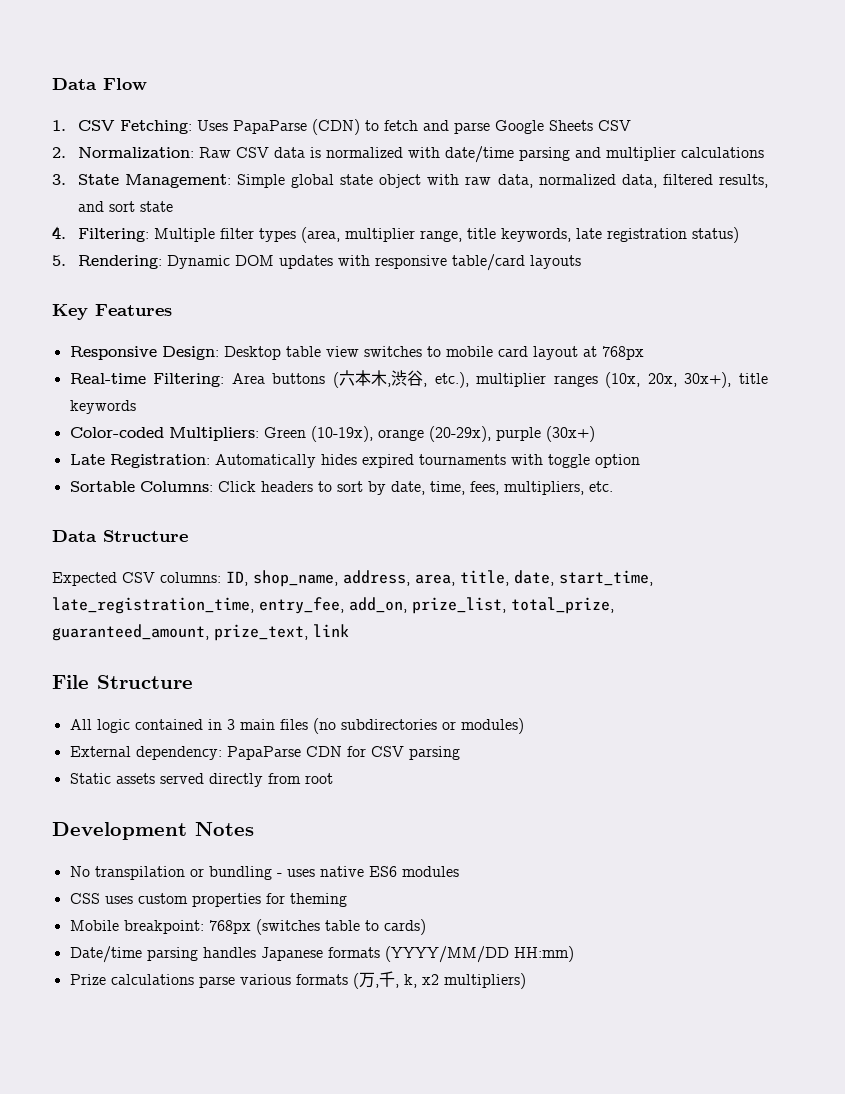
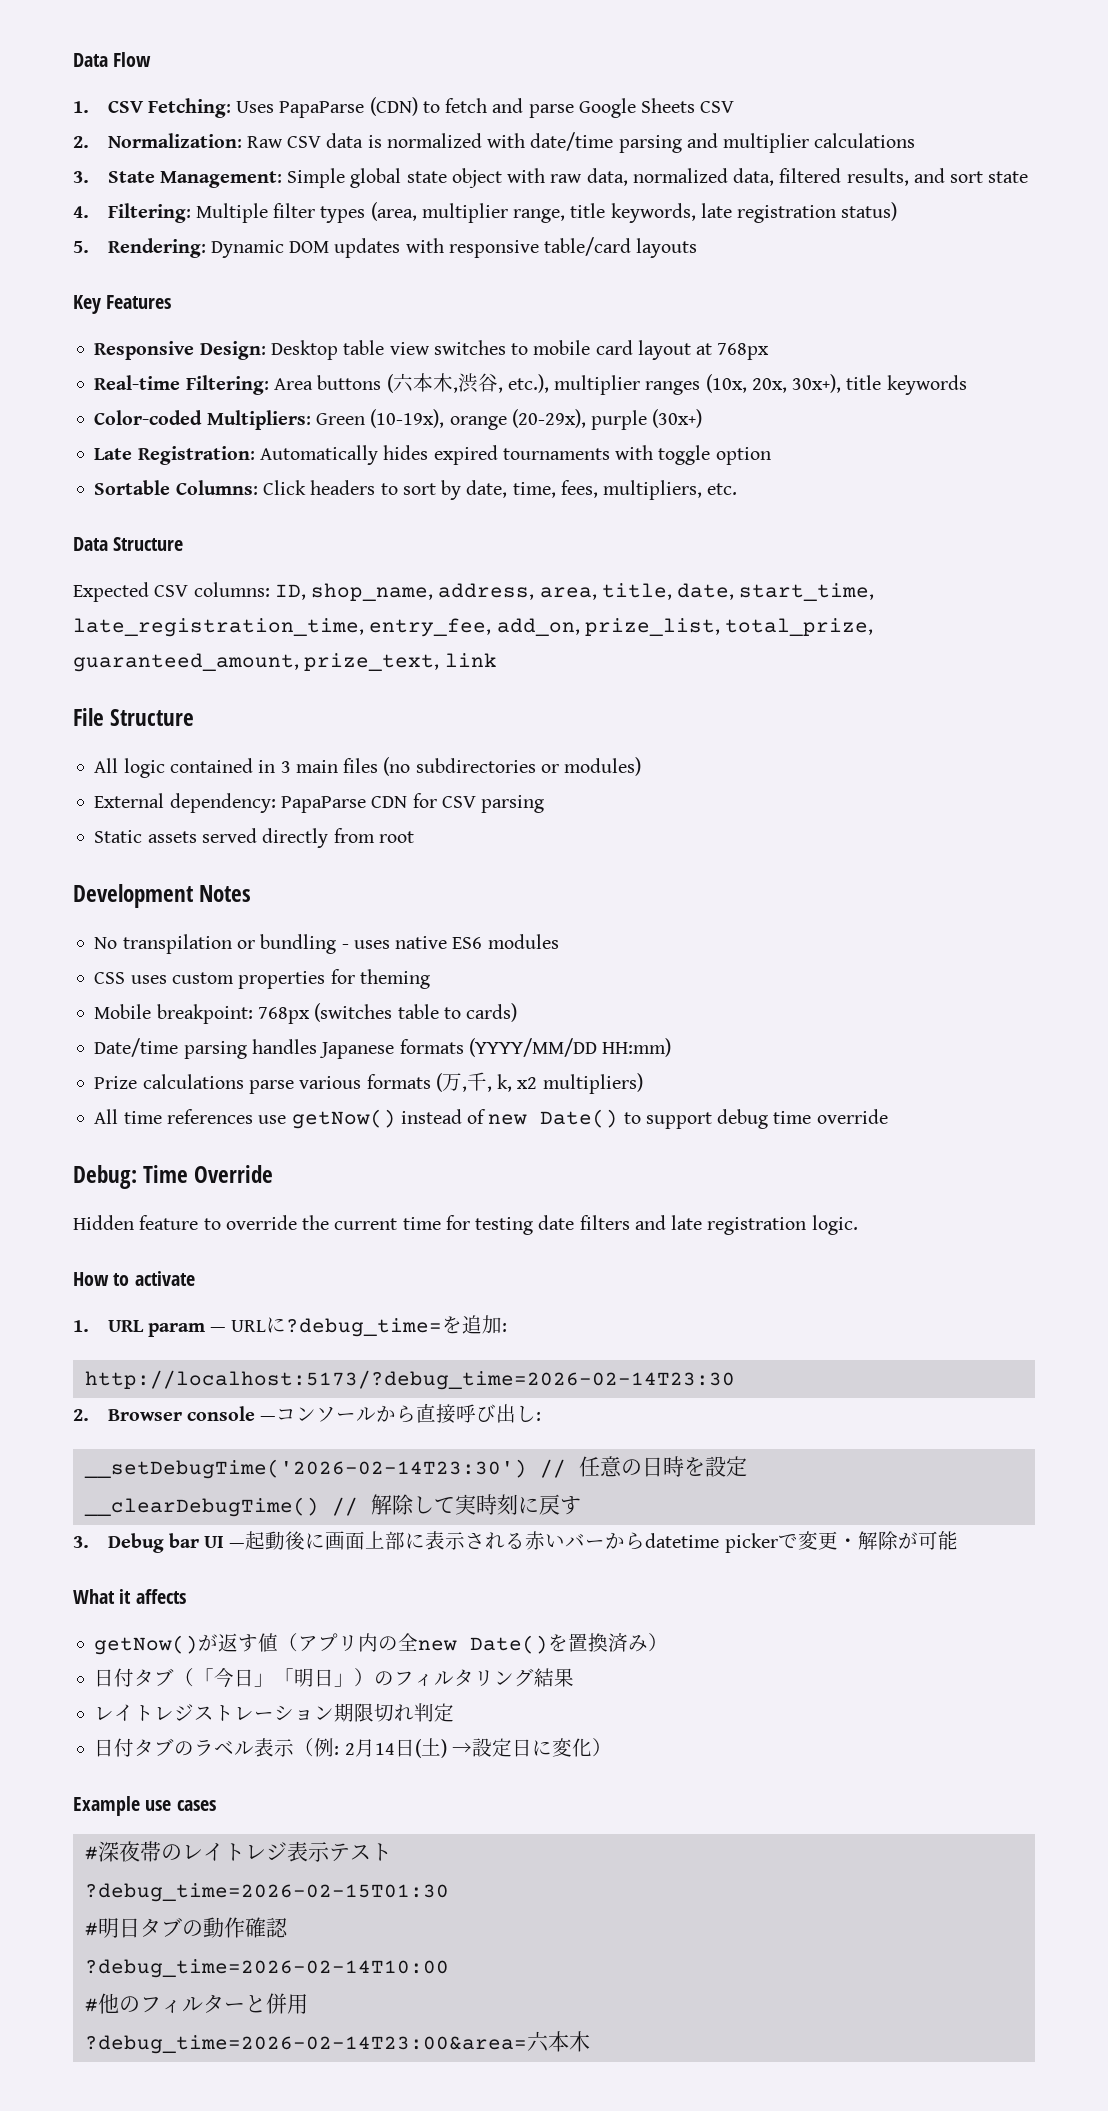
(526, 981) none -> [94,1109,888,1129] [73,1165,274,1189] [73,1215,858,1235] [73,1271,195,1286] [73,1315,508,1337] [84,1370,735,1390] [73,1403,542,1424] [83,1456,747,1479] [83,1494,581,1517] [73,1531,958,1553] [73,1589,186,1604] [94,1633,669,1655] [94,1668,575,1688] [94,1703,455,1722] [94,1738,612,1758] [73,1796,216,1816] [84,1841,392,1862] [84,1883,449,1902] [84,1917,288,1938] [84,1959,449,1978] [84,1993,308,2014] [84,2031,590,2054] // All time references use getNow() instead of new Date() to support debug time override // Debug: Time Override // Hidden feature to override the current time for testing date filters and late registration logic. // How to activate // 1. URL param — URLに?debug_time=を追加: // http://localhost:5173/?debug_time=2026-02-14T23:30 // 2. Browser console —コンソールから直接呼び出し: // __setDebugTime('2026-02-14T23:30') // 任意の日時を設定 // __clearDebugTime() // 解除して実時刻に戻す // 3. Debug bar UI —起動後に画面上部に表示される赤いバーからdatetime pickerで変更・解除が可能 // What it affects // getNow()が返す値（アプリ内の全new Date()を置換済み） // 日付タブ（「今日」「明日」）のフィルタリング結果 // レイトレジストレーション期限切れ判定 // 日付タブのラベル表示（例: 2月14日(土) →設定日に変化） // Example use cases // #深夜帯のレイトレジ表示テスト // ?debug_time=2026-02-15T01:30 // #明日タブの動作確認 // ?debug_time=2026-02-14T10:00 // #他のフィルターと併用 // ?debug_time=2026-02-14T23:00&area=六本木

